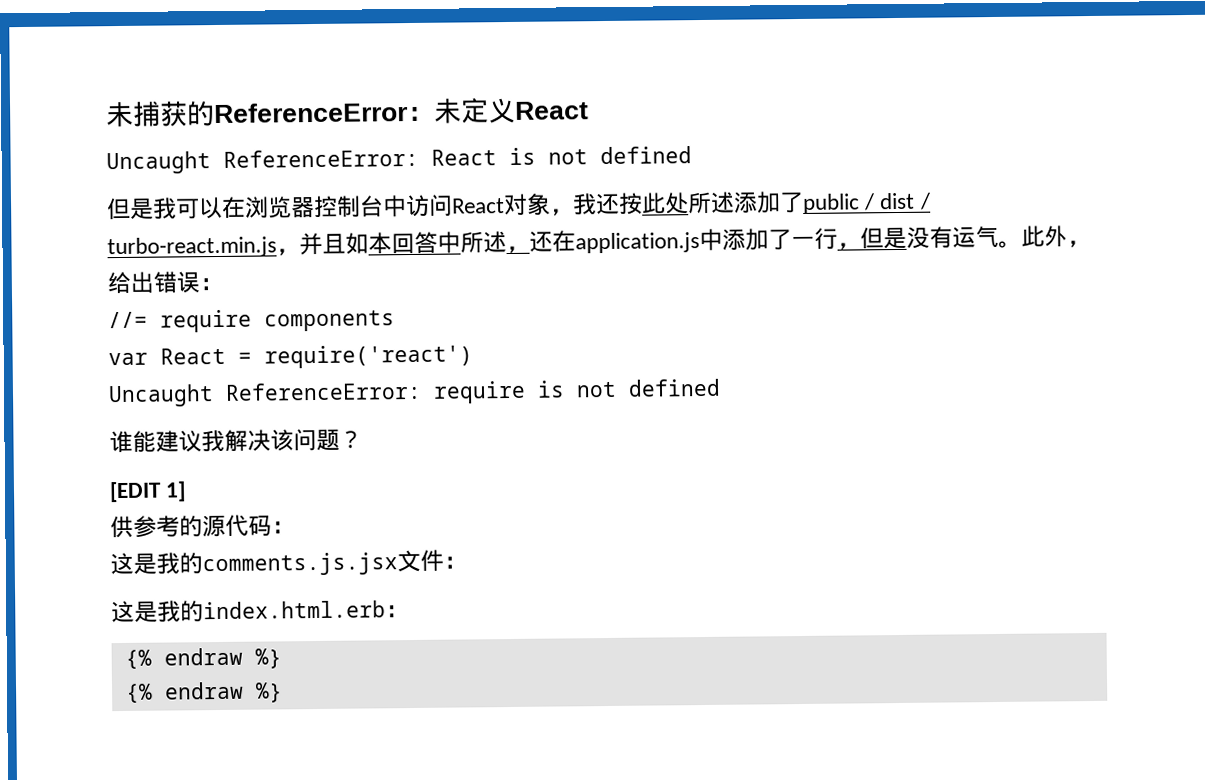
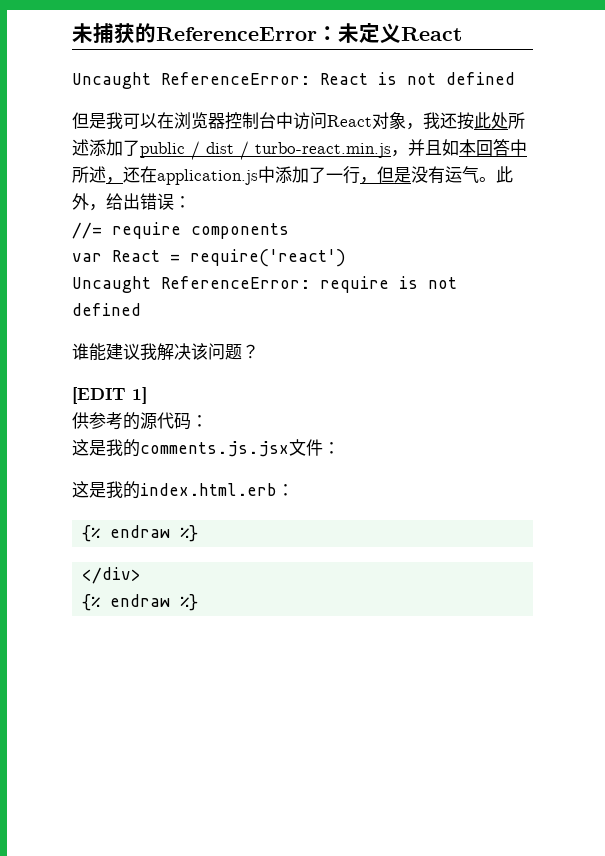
(282, 658) none -> [82,567,142,584] // </div>

